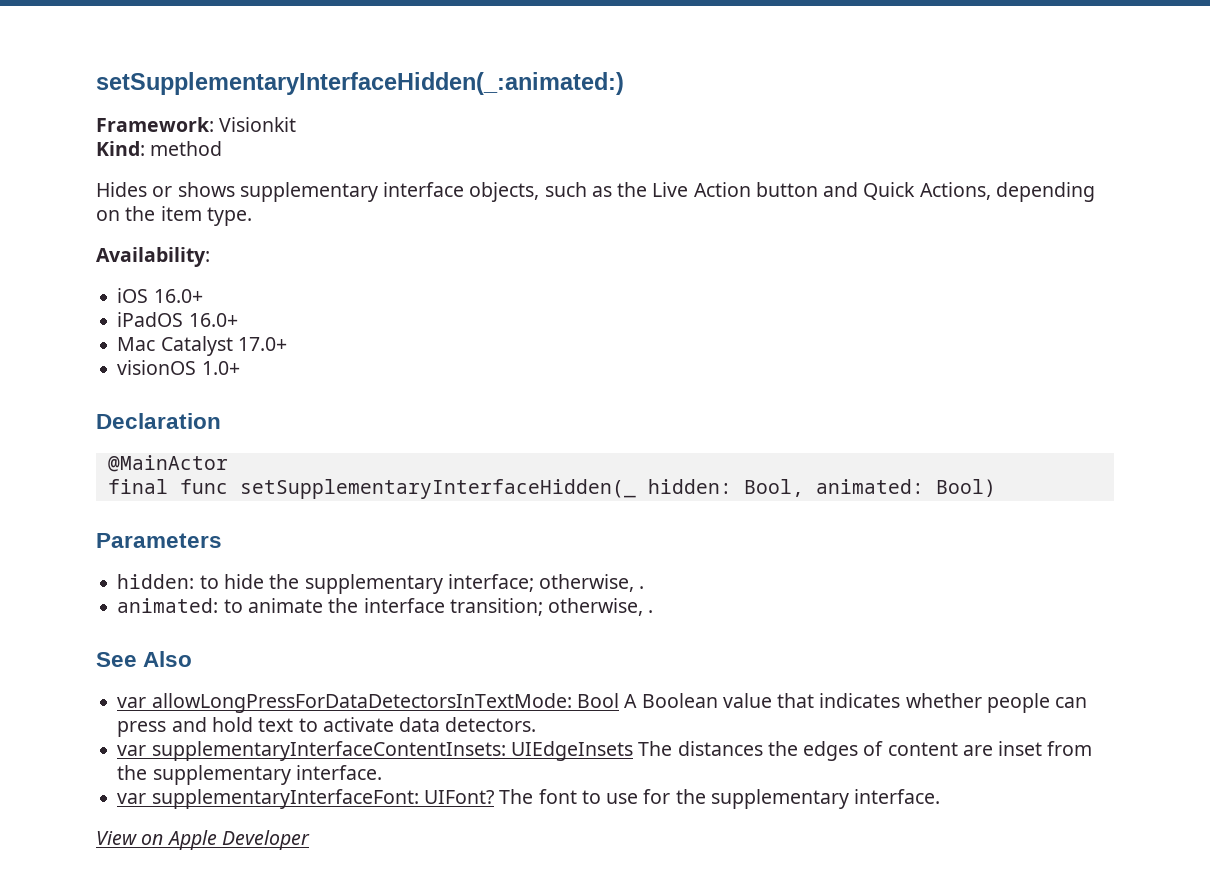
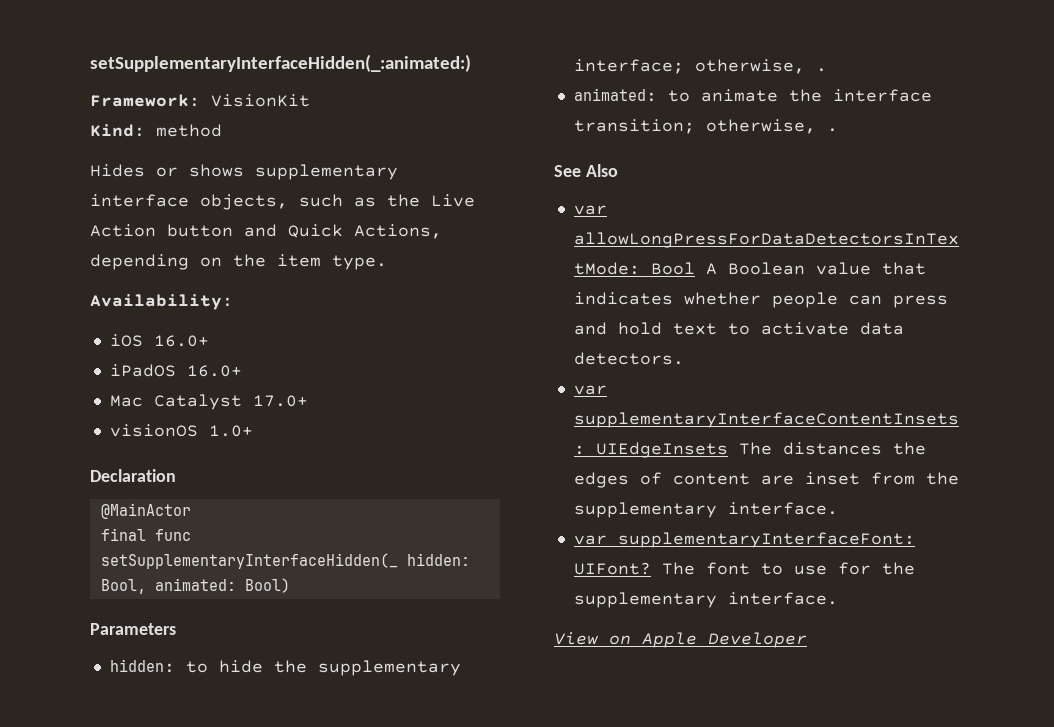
[219,117,297,132] Visionkit -> [211,94,310,107] VisionKit

